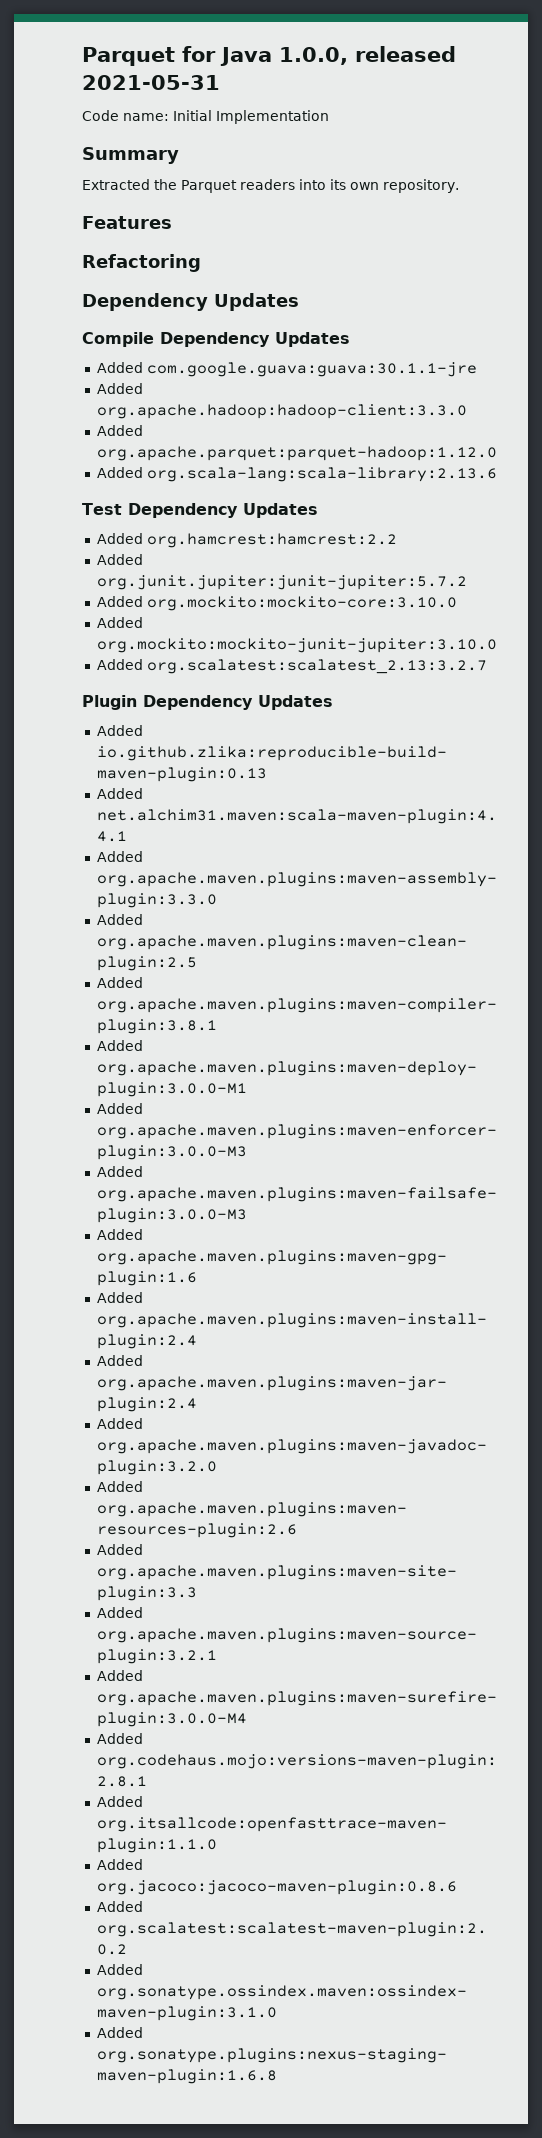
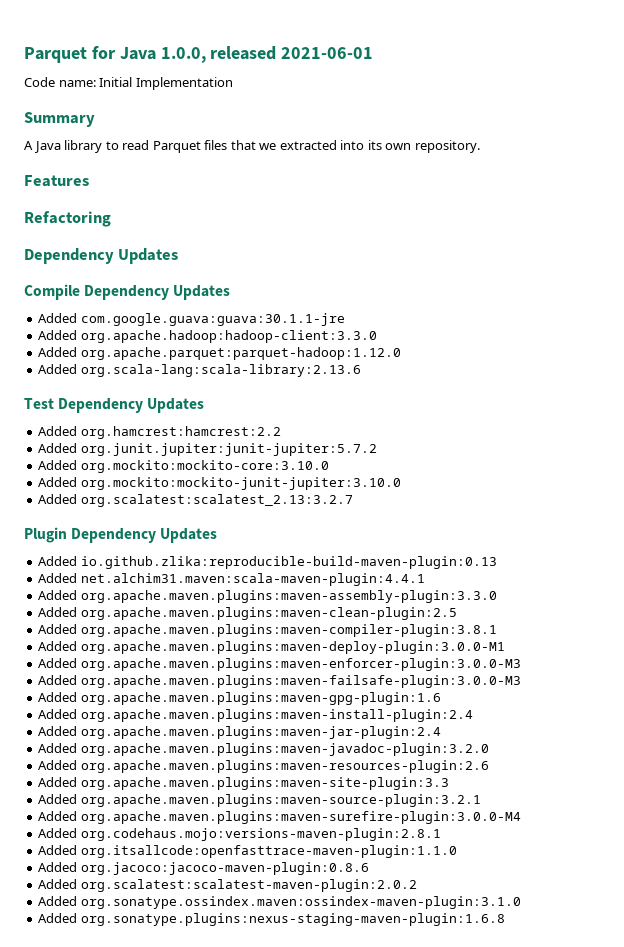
[82,75,220,90] 2021-05-31 -> [281,47,374,59] 2021-06-01
[82,179,295,193] Extracted the Parquet readers -> [24,140,337,153] A Java library to read Parquet files that we extracted

